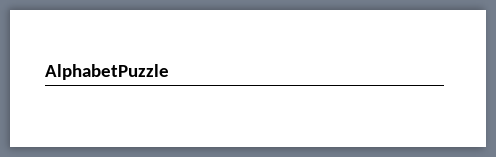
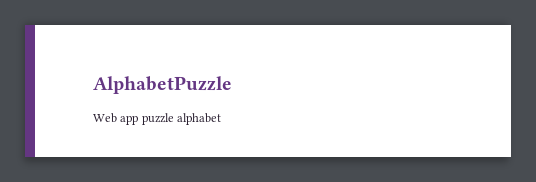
(169, 72) none -> [93,113,222,125] // Web app puzzle alphabet

